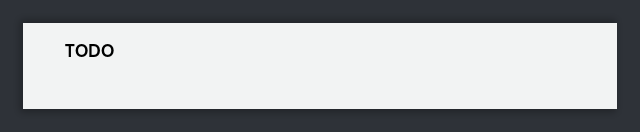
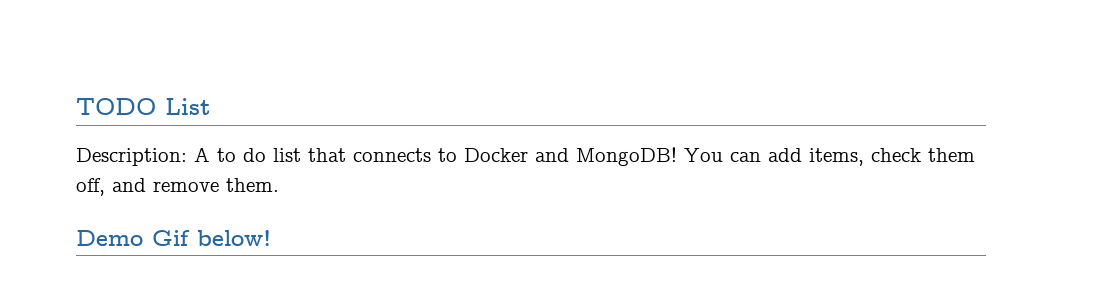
(114, 50) none -> [165,98,211,115] [76,147,975,166] [76,178,279,196] [76,230,271,246] List // Description: A to do list that connects to Docker and MongoDB! You can add items, check them off, and remove them. // Demo Gif below!

